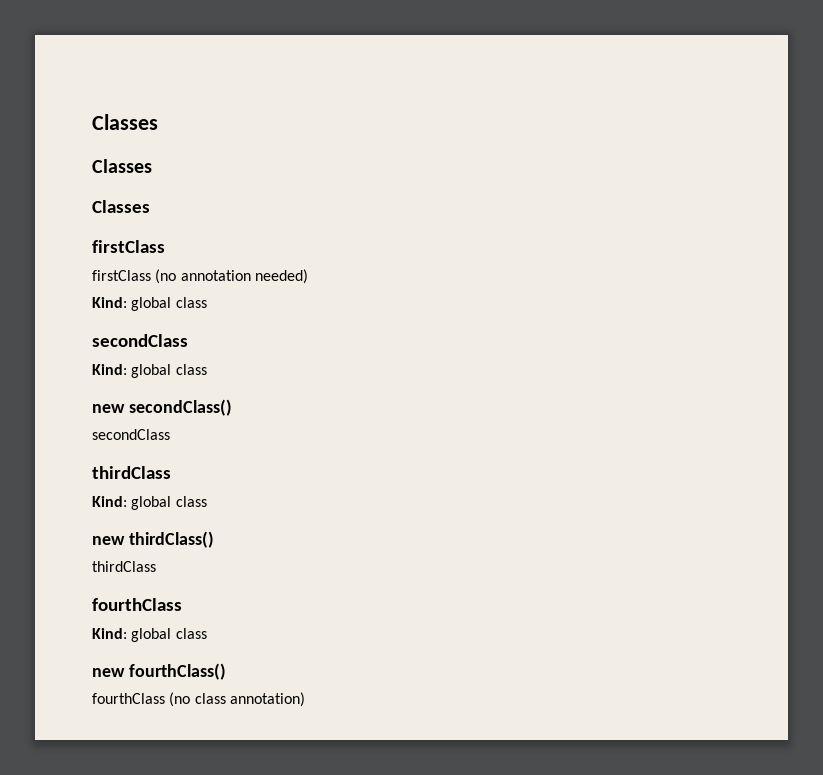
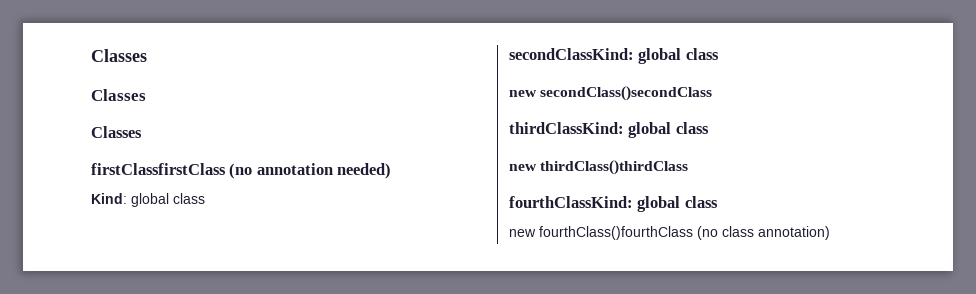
[92,240,165,253] [92,270,151,281] firstClass // firstClass -> [91,163,226,175] firstClassfirstClass
[92,334,188,347] [92,364,207,378] [92,399,232,416] [92,429,170,440] [92,466,171,479] [92,496,207,510] [92,531,214,548] [92,561,156,572] [92,598,182,611] [92,628,207,642] [92,663,226,680] [92,693,165,704] secondClass // Kind: global class // new secondClass() // secondClass // thirdClass // Kind: global class // new thirdClass() // thirdClass // fourthClass // Kind: global class // new fourthClass() // fourthClass -> [509,48,719,64] [509,86,713,101] [509,122,709,138] [509,160,689,175] [509,196,718,212] [509,226,693,240] secondClassKind: global class // new secondClass()secondClass // thirdClassKind: global class // new thirdClass()thirdClass // fourthClassKind: global class // new fourthClass()fourthClass

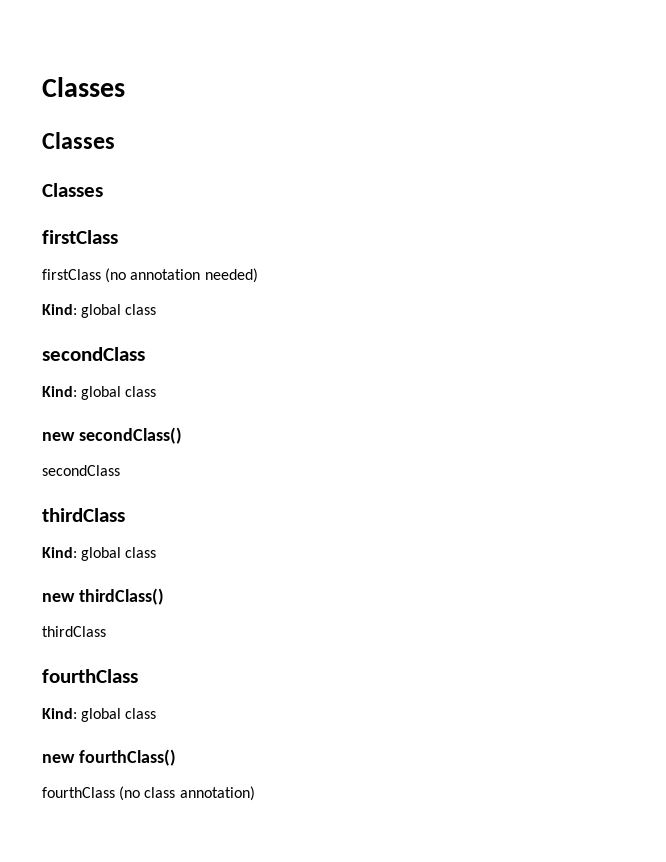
[91,163,226,175] firstClassfirstClass -> [42,230,118,244] [42,269,101,280] firstClass // firstClass
[509,48,719,64] [509,86,713,101] [509,122,709,138] [509,160,689,175] [509,196,718,212] [509,226,693,240] secondClassKind: global class // new secondClass()secondClass // thirdClassKind: global class // new thirdClass()thirdClass // fourthClassKind: global class // new fourthClass()fourthClass -> [42,347,145,361] [42,386,157,400] [42,427,182,444] [42,465,120,476] [42,508,125,522] [42,547,157,561] [42,588,164,605] [42,626,106,637] [42,669,138,683] [42,708,157,722] [42,749,176,766] [42,787,115,798] secondClass // Kind: global class // new secondClass() // secondClass // thirdClass // Kind: global class // new thirdClass() // thirdClass // fourthClass // Kind: global class // new fourthClass() // fourthClass

